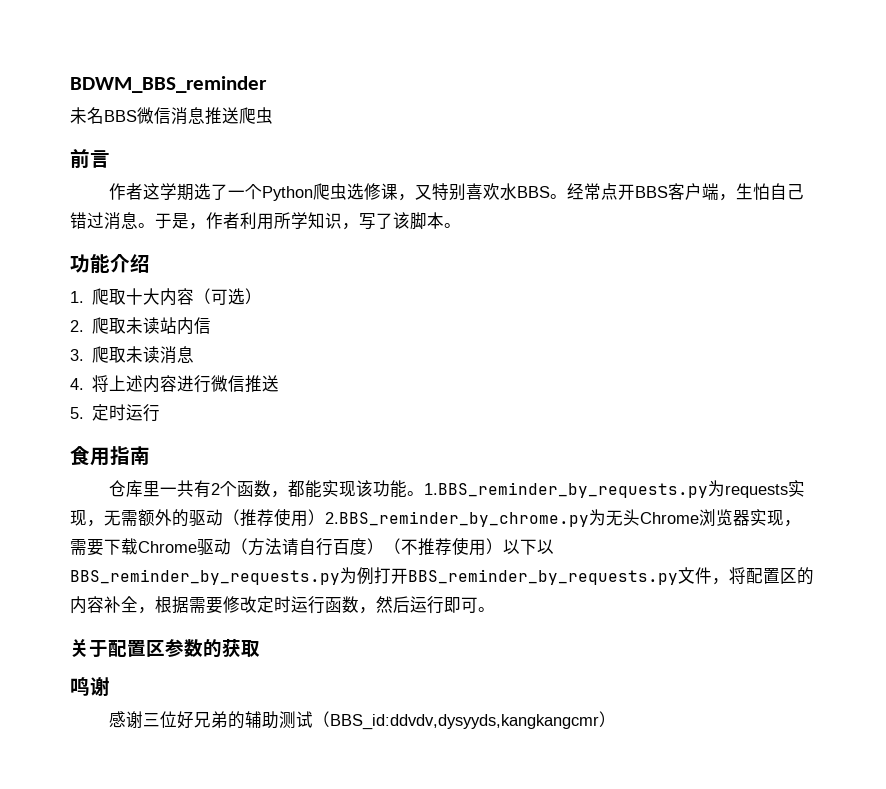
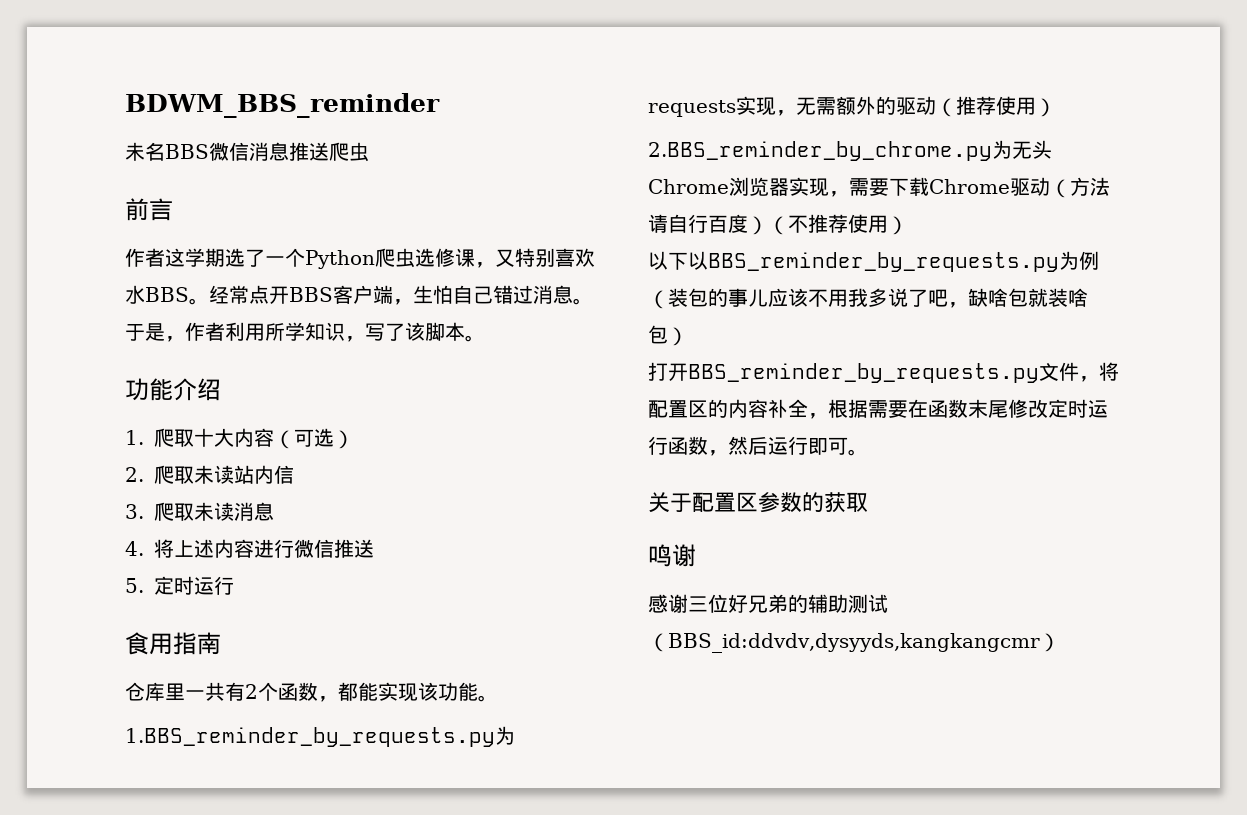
(425, 493) none -> (498, 698) //
(325, 517) none -> (1056, 107) //
(503, 546) none -> (908, 225) //
(374, 576) none -> [648,288,1088,309] [648,325,688,346] （装包的事儿应该不用我多说了吧，缺啥包就装啥包） //
(223, 605) none -> [908,399,1008,418] 在函数末尾

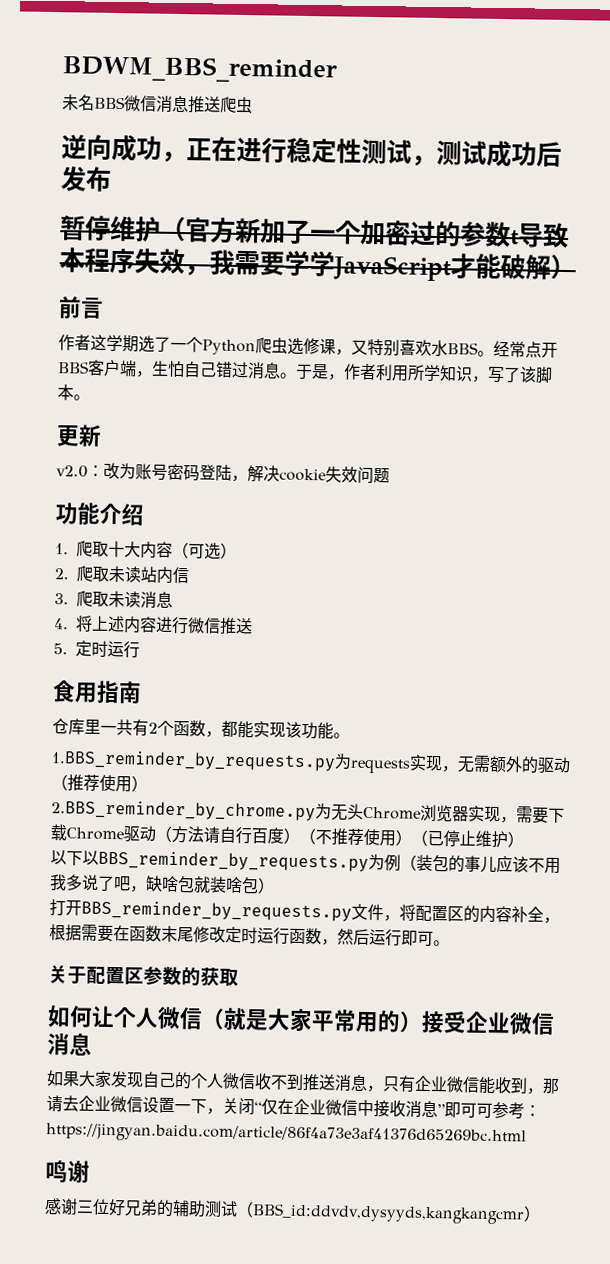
(369, 152) none -> [61,134,562,168] [60,166,112,192] [60,215,569,249] [59,247,576,282] // 逆向成功，正在进行稳定性测试，测试成功后发布 // 暂停维护（官方新加了一个加密过的参数t导致本程序失效，我需要学学JavaScript才能破解）
(485, 338) none -> [56,424,102,447] [56,462,390,485] // 更新 // v2.0：改为账号密码登陆，解决cookie失效问题
(908, 225) none -> [411,829,524,849] （已停止维护）
(868, 502) none -> [47,1005,555,1035] [47,1032,92,1056] [46,1070,560,1095] [46,1095,541,1120] [46,1123,527,1147] // 如何让个人微信（就是大家平常用的）接受企业微信消息 // 如果大家发现自己的个人微信收不到推送消息，只有企业微信能收到，那请去企业微信设置一下，关闭“仅在企业微信中接收消息”即可可参考：https://jingyan.baidu.com/article/86f4a73e3af41376d65269bc.html

